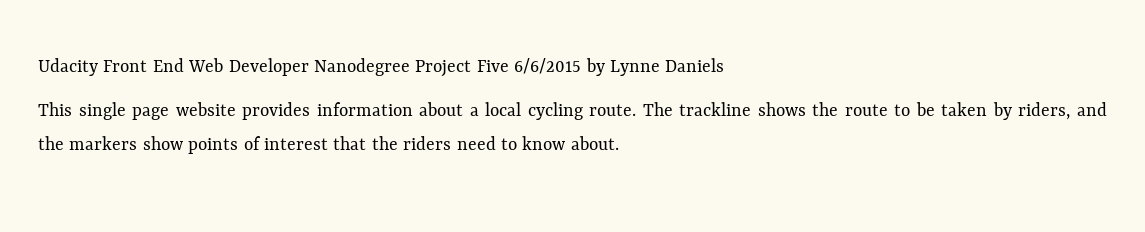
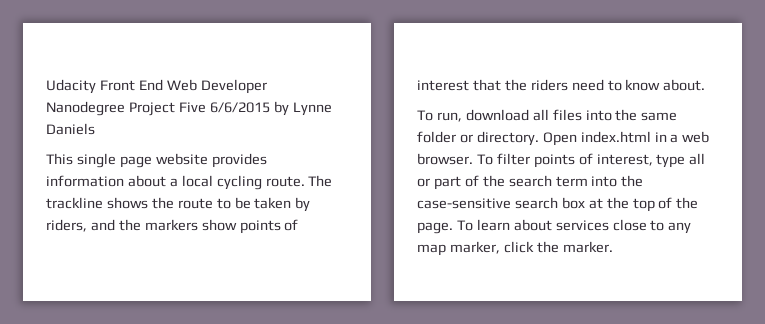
(619, 143) none -> [417,109,678,122] [417,131,710,146] [417,153,706,168] [417,175,644,190] [417,197,699,212] [417,219,692,234] [417,241,613,256] // To run, download all files into the same folder or directory. Open index.html in a web browser. To filter points of interest, type all or part of the search term into the case-sensitive search box at the top of the page. To learn about services close to any map marker, click the marker.

